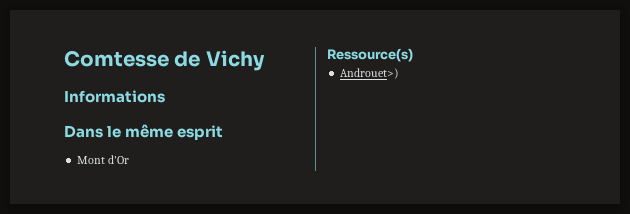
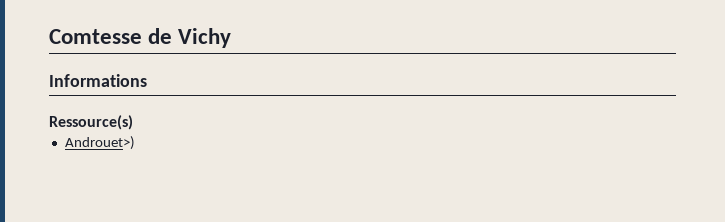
[64,124,224,140] [77,155,130,164] // Dans le même esprit // Mont d'Or -> (147, 80) none

